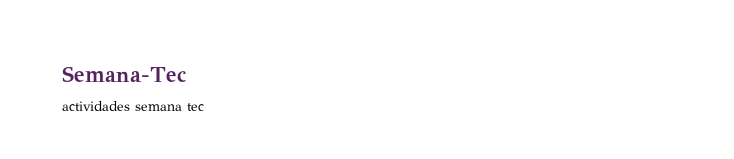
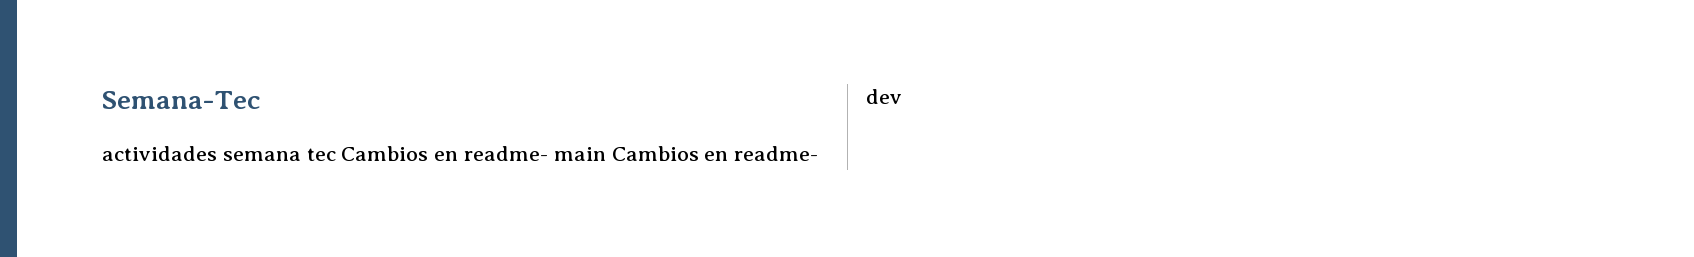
(204, 107) none -> [341,146,819,161] [866,89,902,104] Cambios en readme- main Cambios en readme- dev

